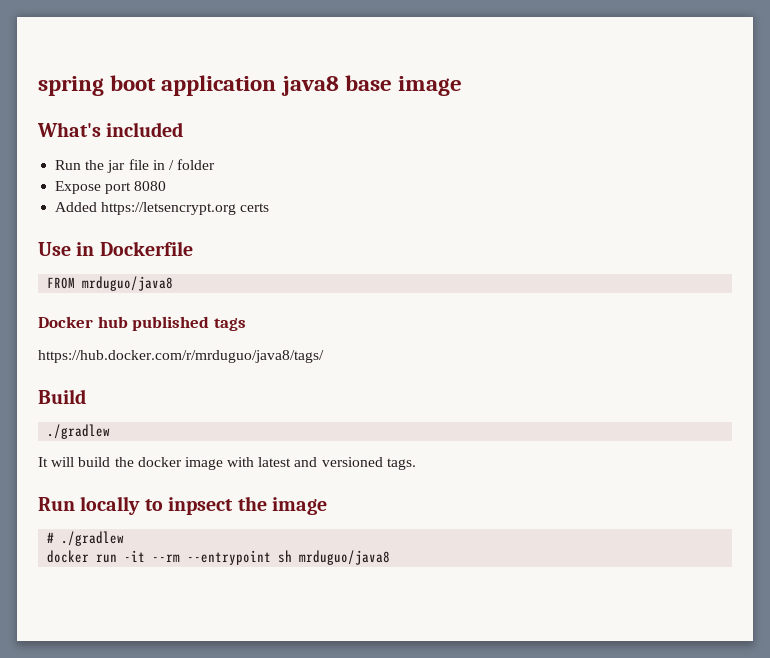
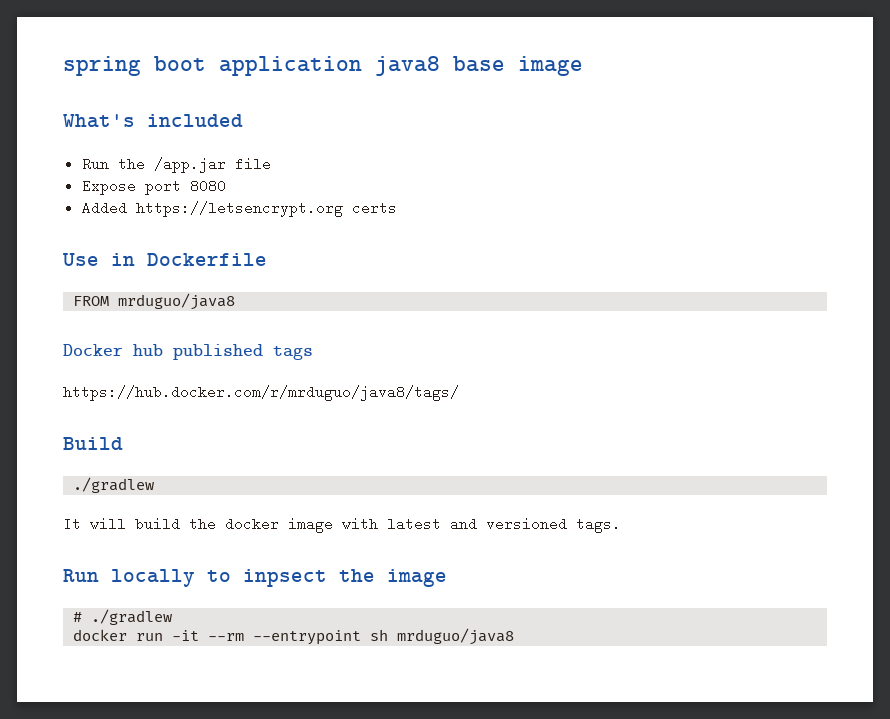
[107,160,126,173] jar -> [153,157,226,173] /app.jar
[152,159,216,170] in / folder -> (271, 164) none

